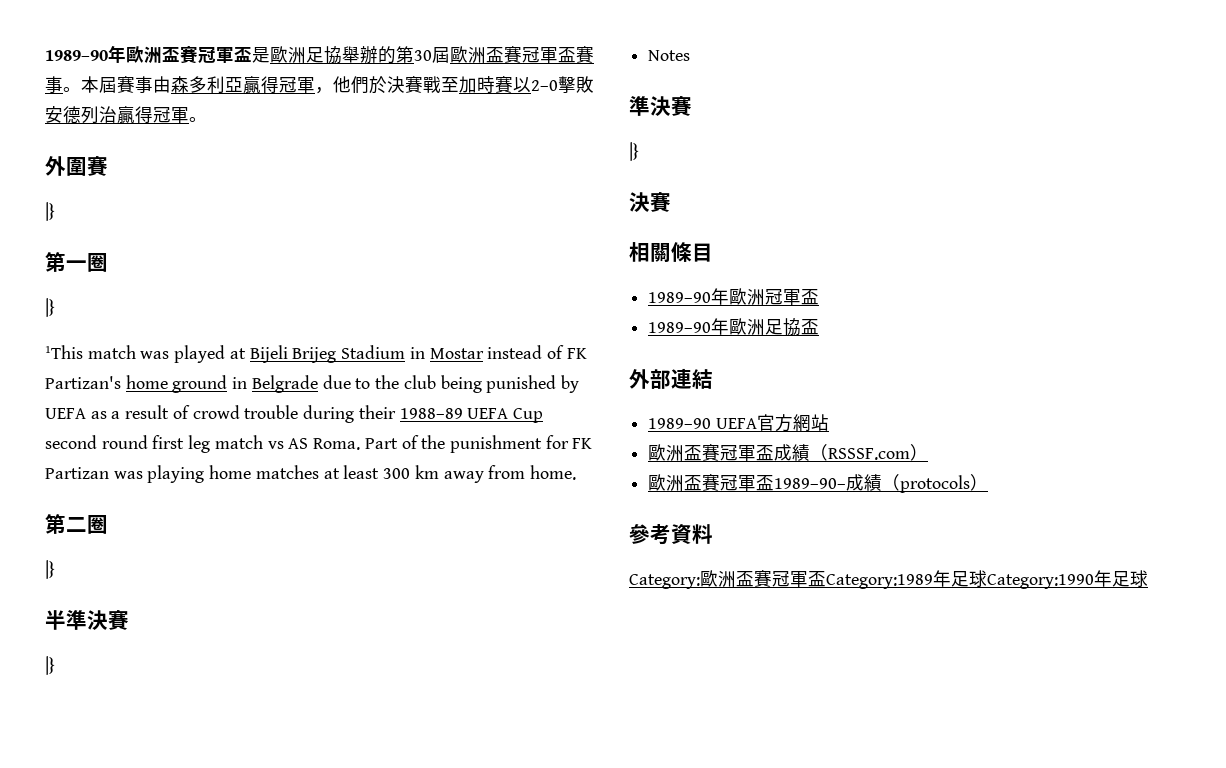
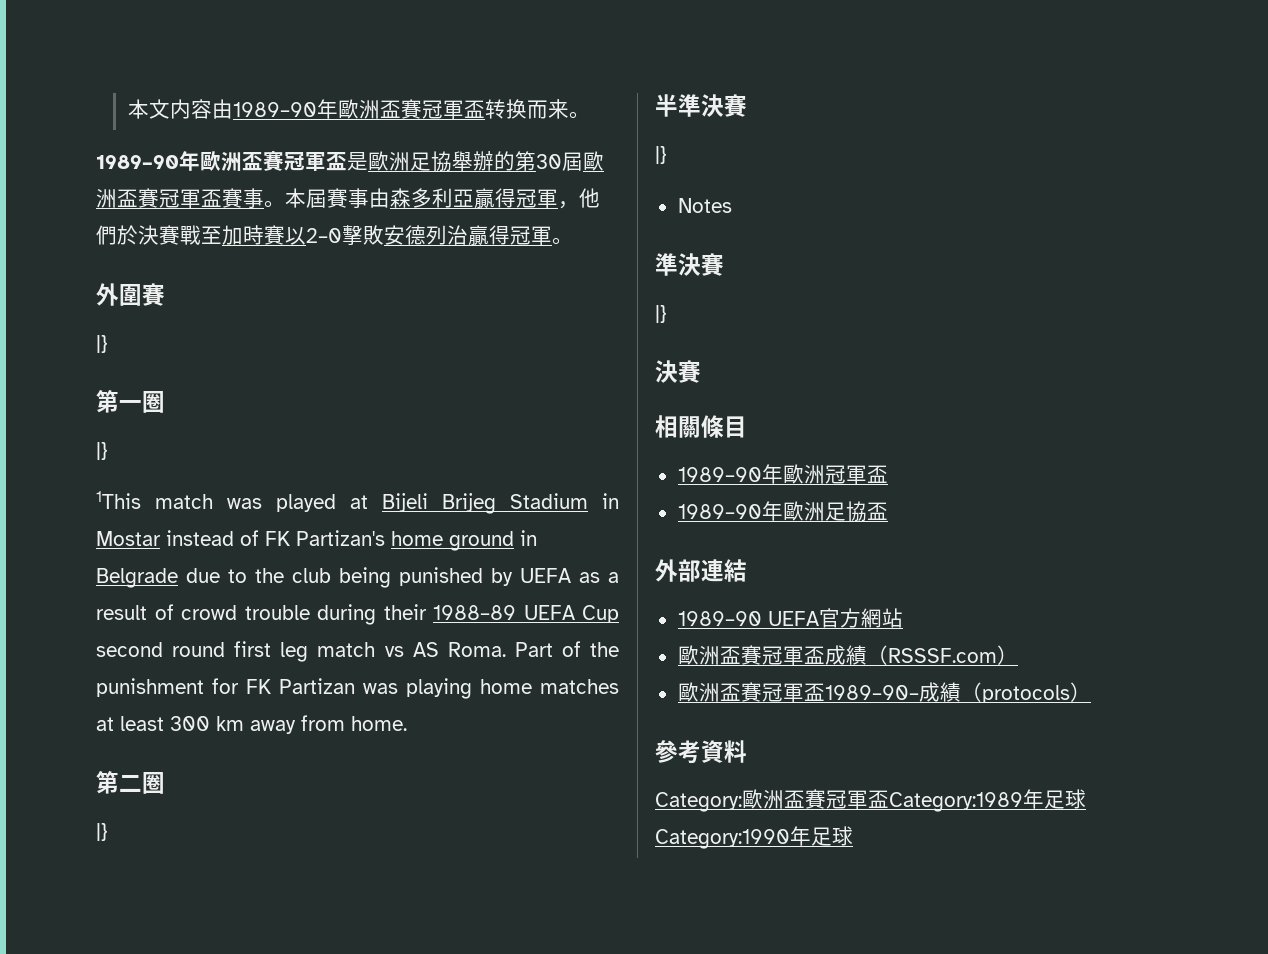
(45, 55) none -> [127,99,590,119] 本文内容由1989–90年歐洲盃賽冠軍盃转换而来。 //

